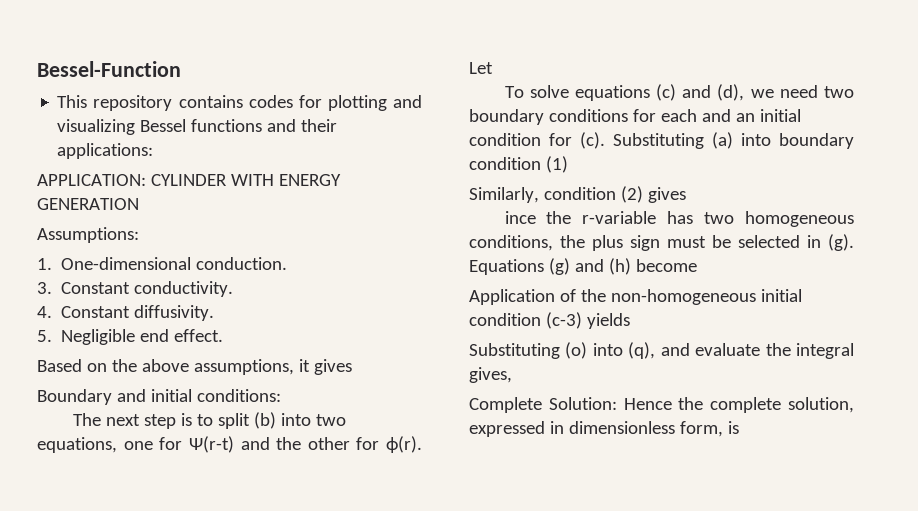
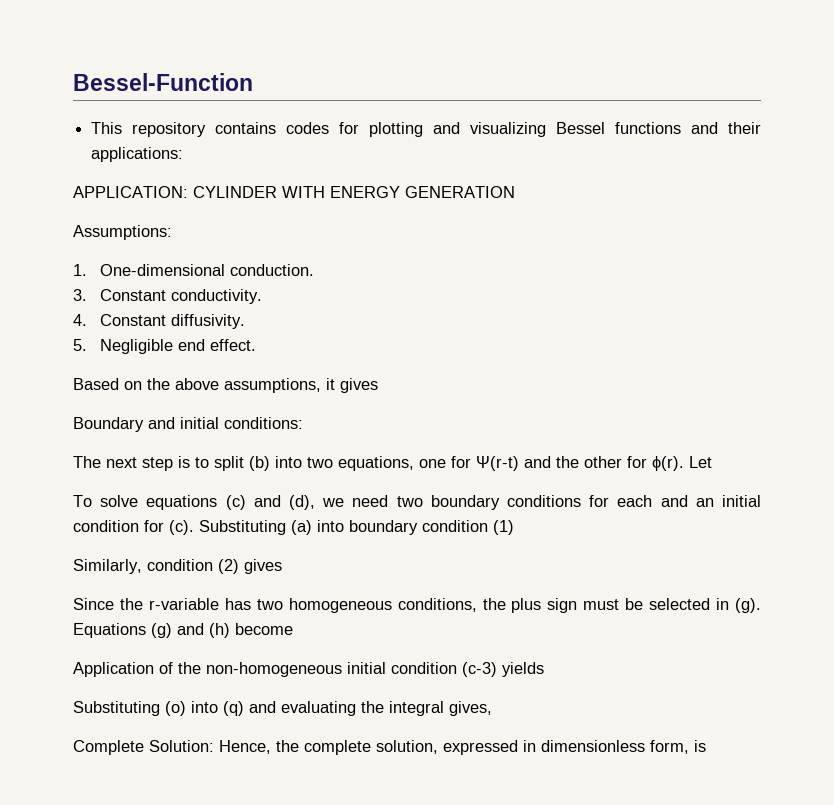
[504,211,536,224] ince -> [73,598,114,610] Since
[628,342,761,359] (q), and evaluate -> [223,701,356,716] (q) and evaluating
[623,398,672,410] Hence -> [219,740,271,754] Hence,

